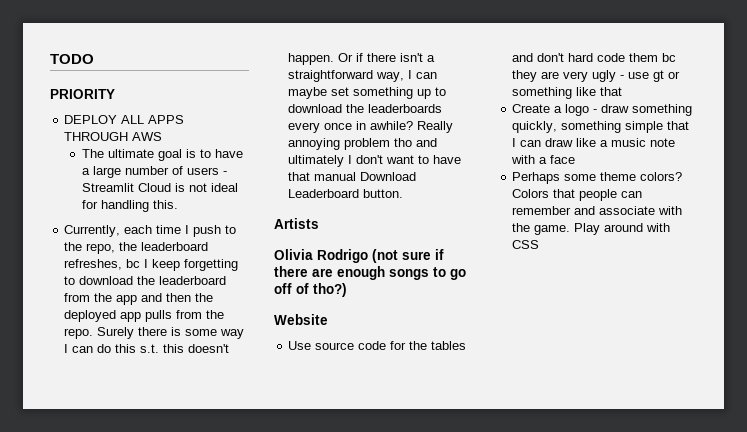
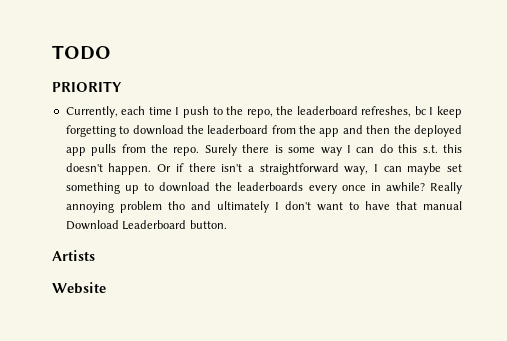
[64,115,185,124] [64,132,163,141] [82,149,244,161] [82,166,228,178] [82,183,239,192] [82,200,179,212] // DEPLOY ALL APPS THROUGH AWS // The ultimate goal is to have a large number of users - Streamlit Cloud is not ideal for handling this. -> (122, 86) none
[274,249,444,263] [274,266,466,280] [274,283,347,297] [274,314,328,325] [288,341,467,350] [512,53,677,62] [512,70,681,82] [512,87,623,99] [512,104,693,116] [512,121,690,133] [512,138,676,147] [511,155,576,164] [512,172,683,184] [512,189,643,201] [512,206,683,215] [512,223,671,235] [512,240,540,249] Olivia Rodrigo (not sure if there are enough songs to go off of tho?) // Website // Use source code for the tables and don't hard code them bc they are very ugly - use gt or something like that // Create a logo - draw something quickly, something simple that I can draw like a music note with a face // Perhaps some theme colors? Colors that people can remember and associate with the game. Play around with CSS -> [52,282,106,294] Website

